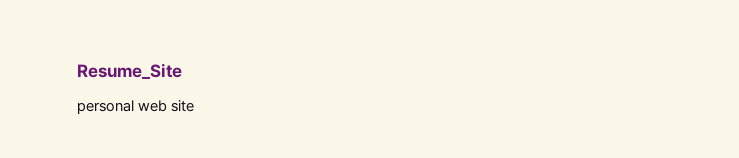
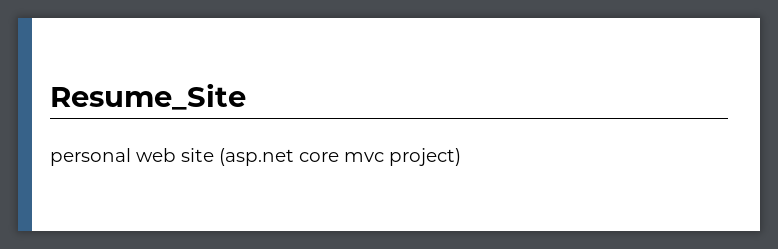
(195, 106) none -> [219,148,461,166] (asp.net core mvc project)

